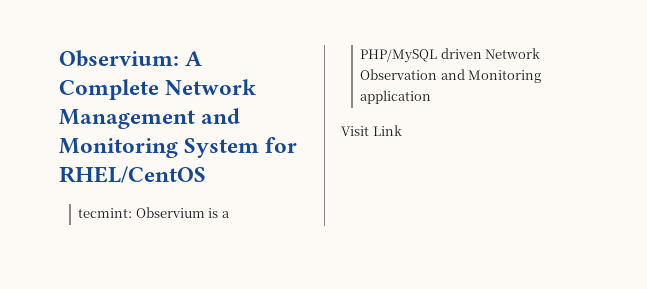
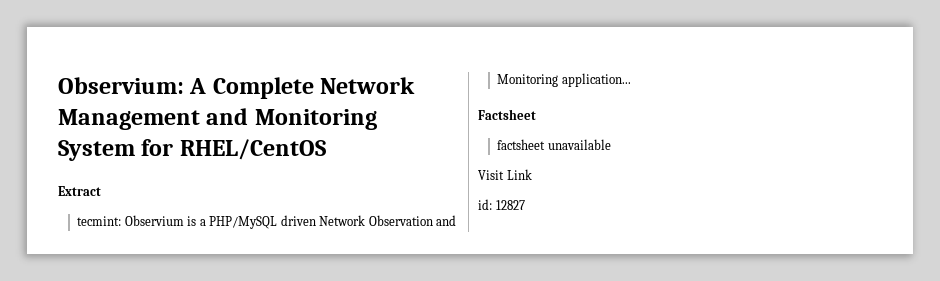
(206, 174) none -> [58,186,101,196] // Extract
[360,90,432,104] application -> [561,73,631,87] [478,109,536,120] [497,139,611,150] application... // Factsheet // factsheet unavailable
(402, 130) none -> [478,199,525,210] // id: 12827

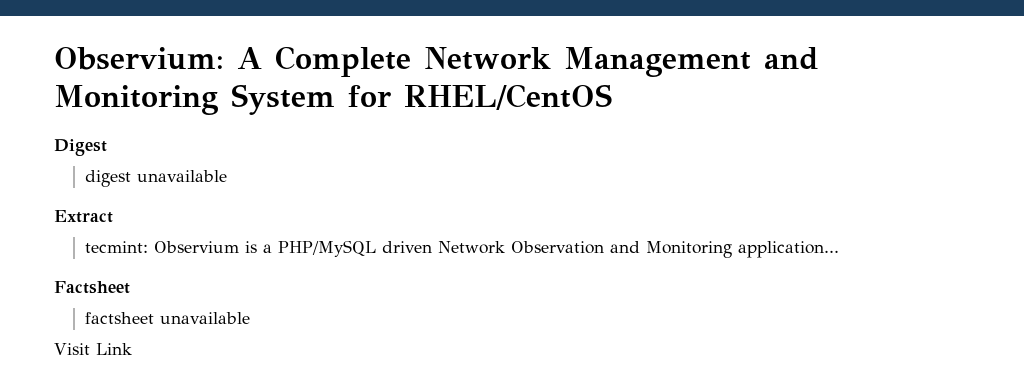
(326, 149) none -> [54,139,107,156] [84,170,227,187] // Digest // digest unavailable
[478,199,525,210] // id: 12827 -> (132, 349) none

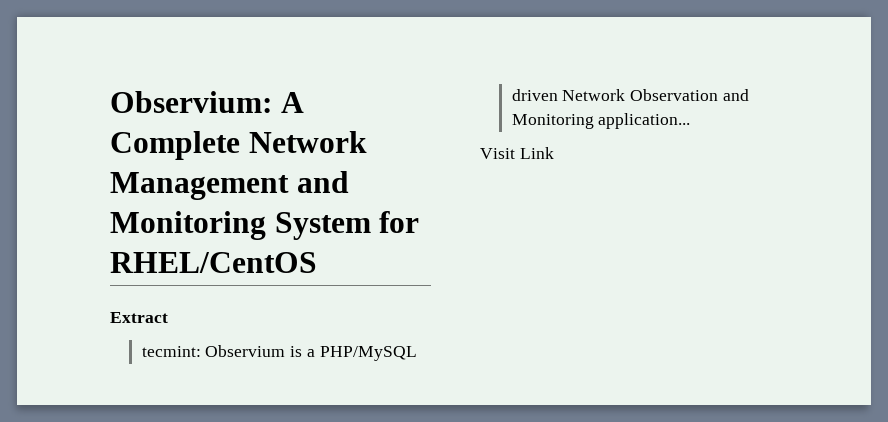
[54,139,107,156] [84,170,227,187] // Digest // digest unavailable -> (317, 262) none
[54,281,130,294] [84,312,250,324] // Factsheet // factsheet unavailable -> (691, 121) none

